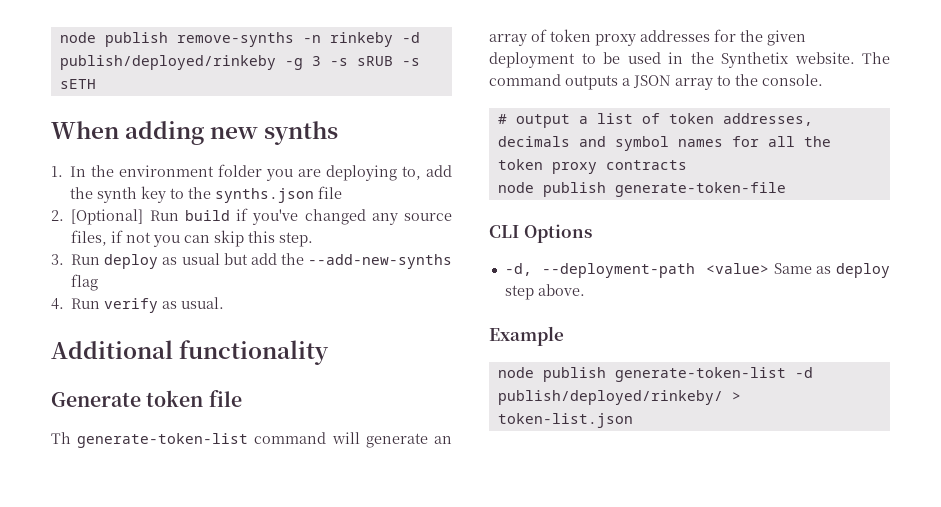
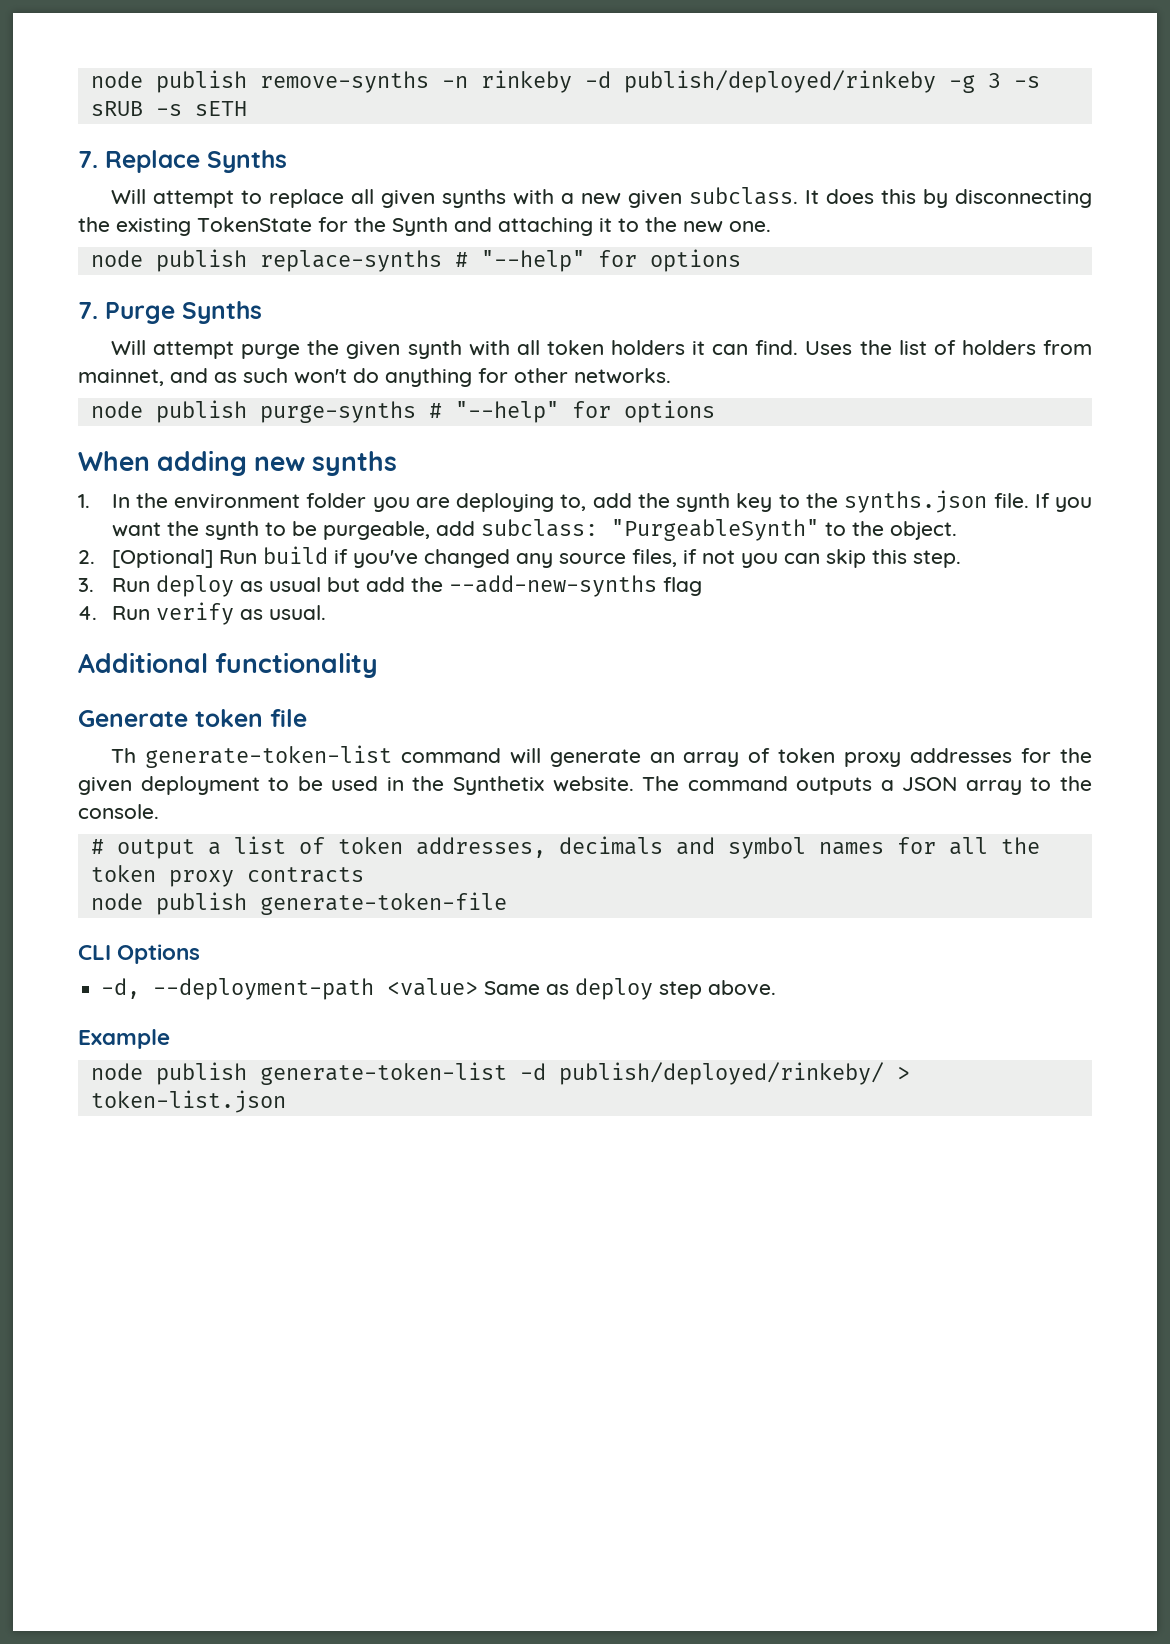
(96, 84) none -> [78,150,287,173] [110,187,1092,208] [78,217,771,236] [90,249,741,272] [78,301,262,324] [110,340,1092,359] [78,368,671,387] [90,400,715,423] // 7. Replace Synths // Will attempt to replace all given synths with a new given subclass. It does this by disconnecting the existing TokenState for the Synth and attaching it to the new one. // node publish replace-synths # "--help" for options // 7. Purge Synths // Will attempt purge the given synth with all token holders it can find. Uses the list of holders from mainnet, and as such won't do anything for other networks. // node publish purge-synths # "--help" for options
[318,186,343,199] file -> [993,493,1093,512] [111,519,957,541] file. If you want the synth to be purgeable, add subclass: "PurgeableSynth" to the object.

